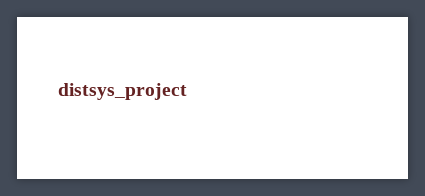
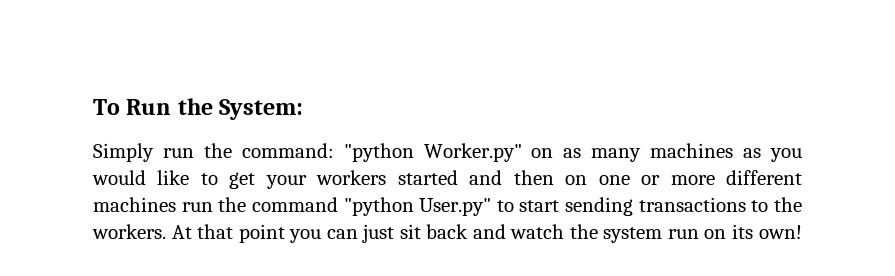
[58,83,187,100] distsys_project -> [93,98,304,120] [93,143,802,162] [92,170,802,189] [93,197,802,216] [92,224,802,243] To Run the System: // Simply run the command: "python Worker.py" on as many machines as you would like to get your workers started and then on one or more different machines run the command "python User.py" to start sending transactions to the workers. At that point you can just sit back and watch the system run on its own!

